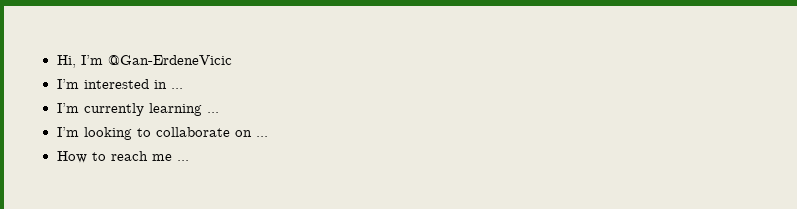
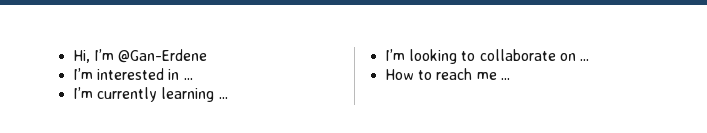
[107,55,232,65] @Gan-ErdeneVicic -> [118,49,208,63] @Gan-Erdene

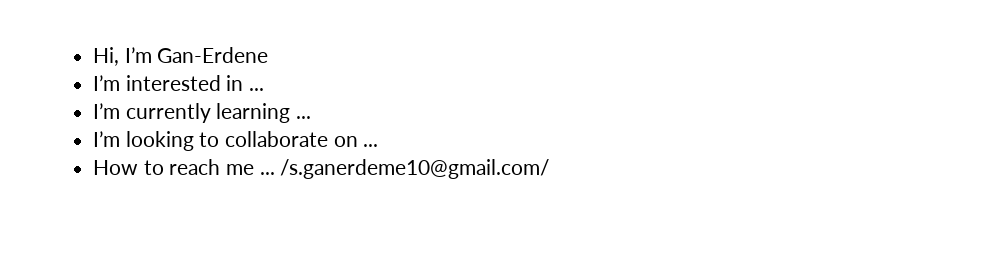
[118,49,208,63] @Gan-Erdene -> [157,47,269,63] Gan-Erdene
(510, 79) none -> [280,159,550,179] /s.ganerdeme10@gmail.com/

